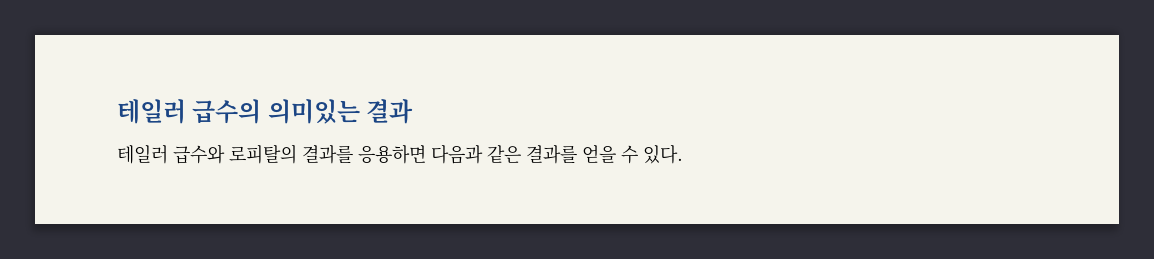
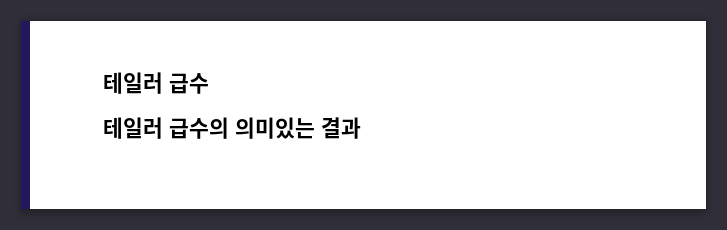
[117,99,186,124] 테일러 -> [103,72,209,94] [103,117,163,139] 테일러 급수 // 테일러
[117,144,683,164] // 테일러 급수와 로피탈의 결과를 응용하면 다음과 같은 결과를 얻을 수 있다. -> (361, 128) none

